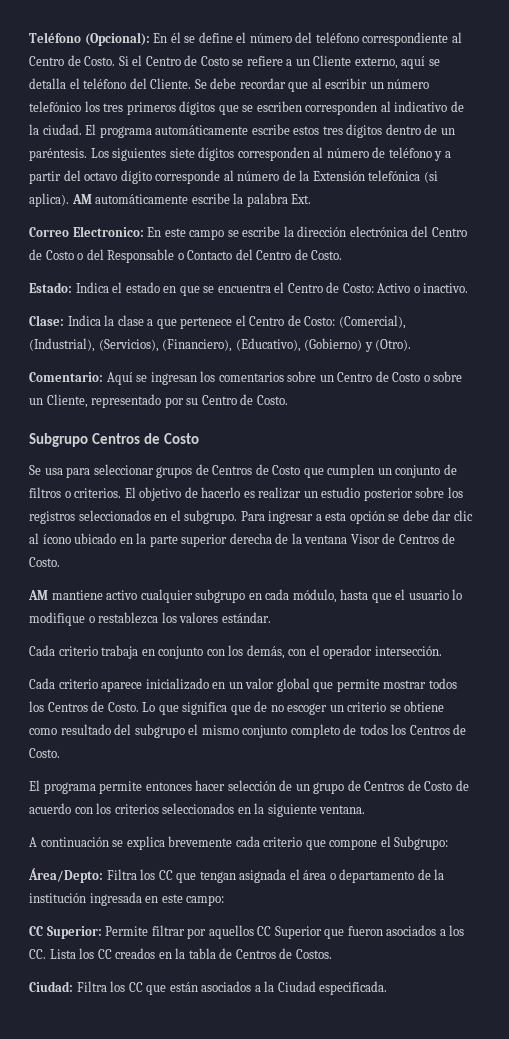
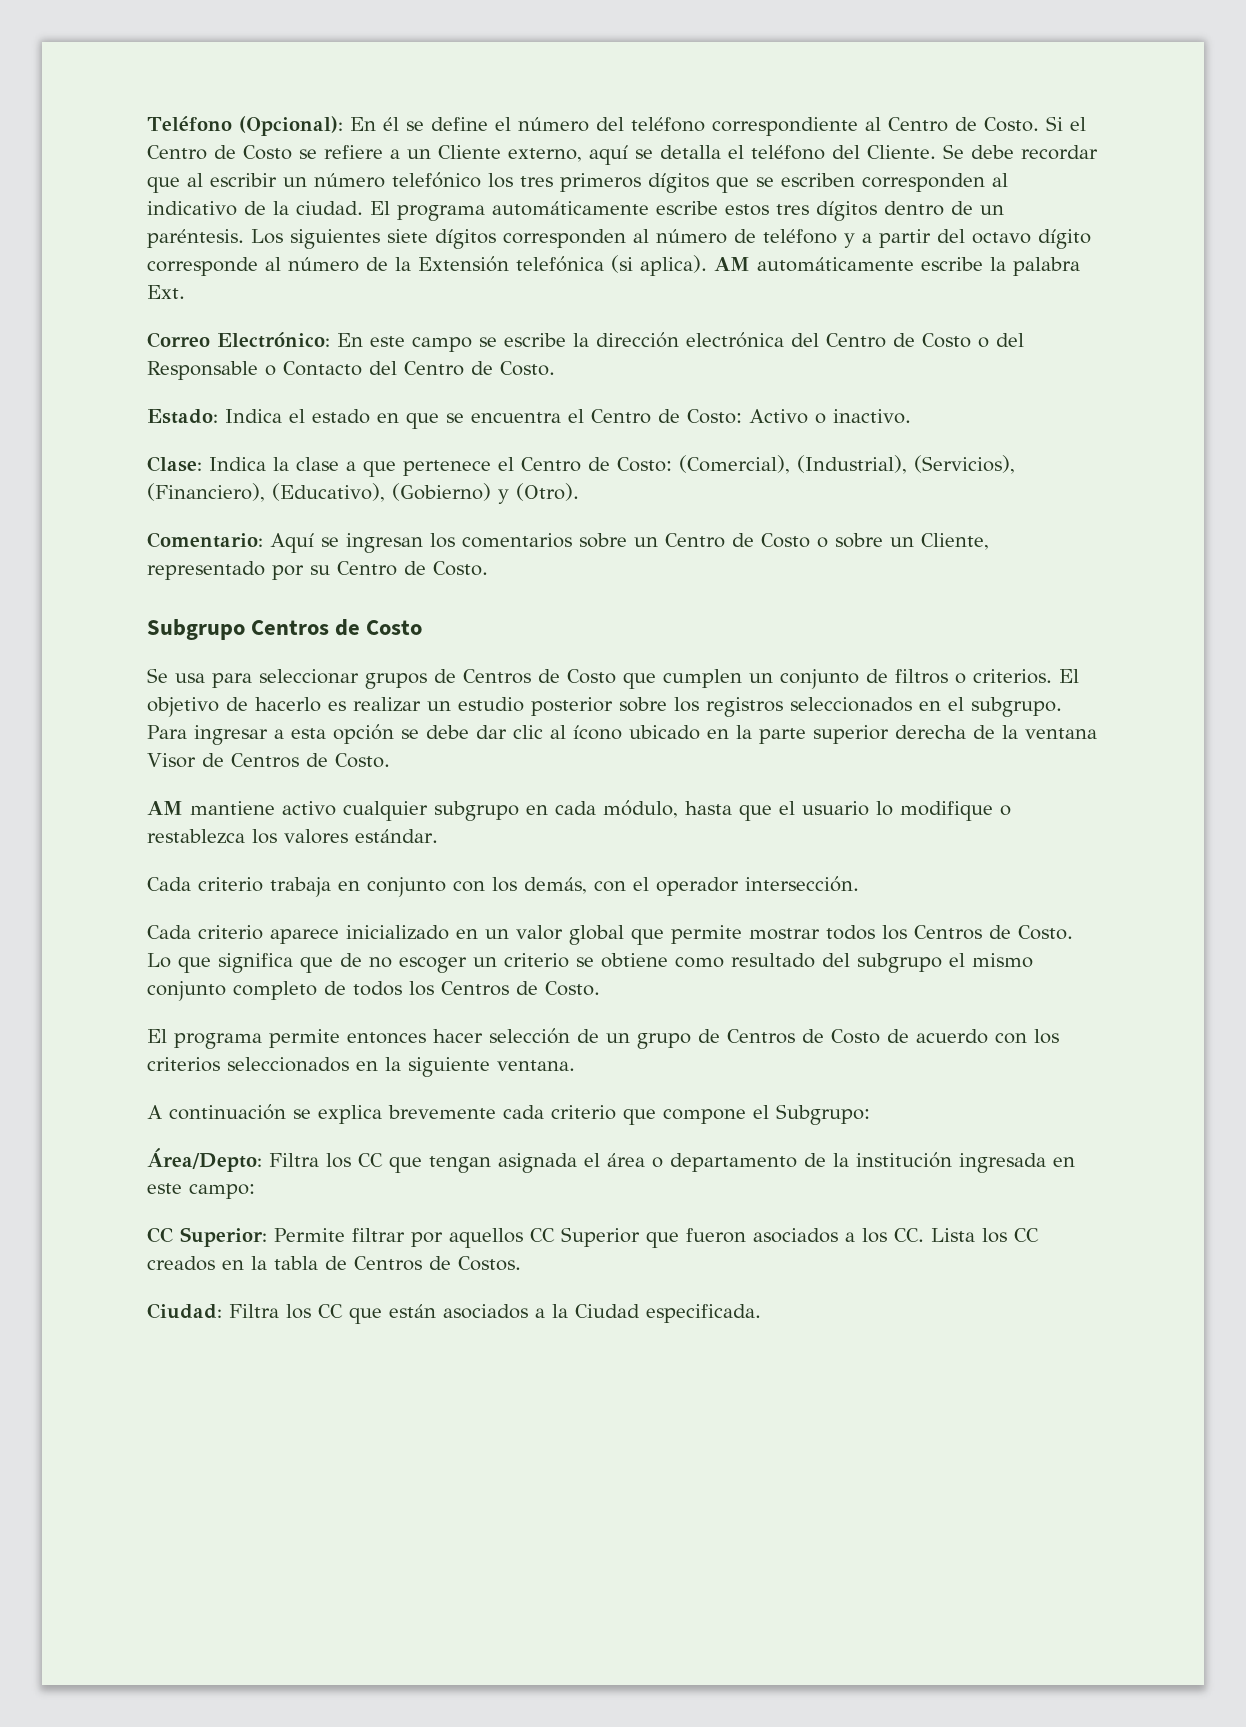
[72,226,144,237] Electronico: -> [217,332,330,348] Electrónico:

